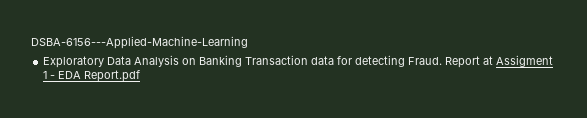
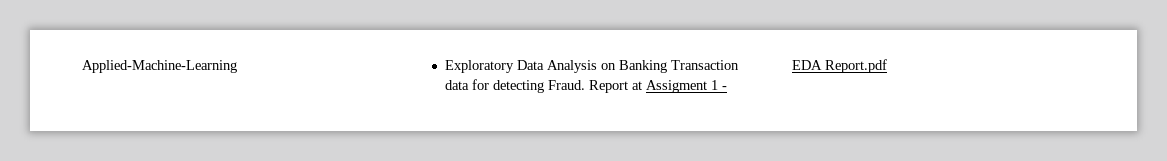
[31,36,248,49] DSBA-6156---Applied-Machine-Learning -> [82,60,237,73] Applied-Machine-Learning

